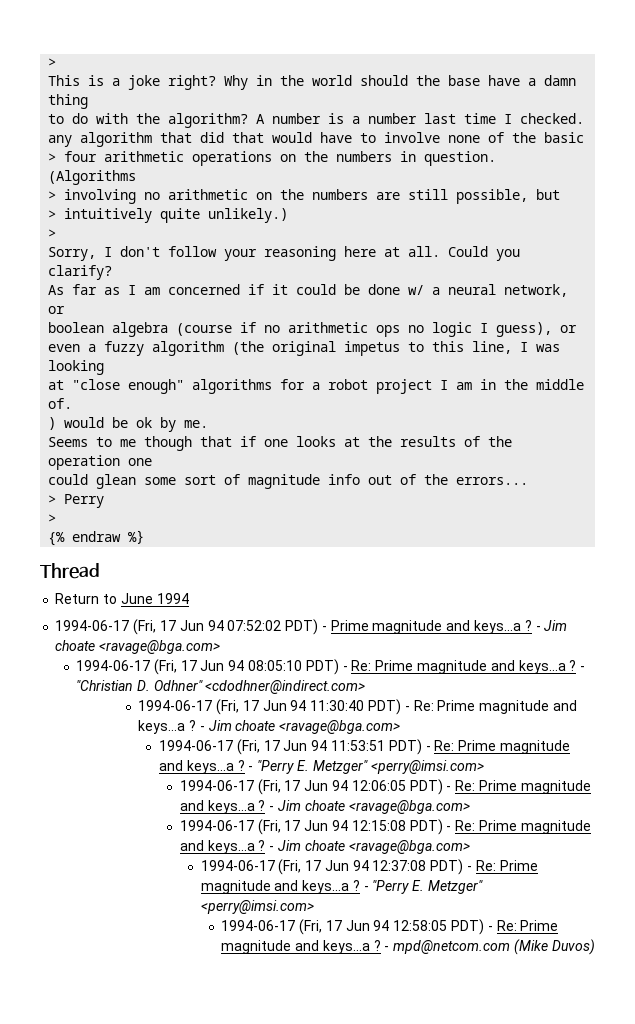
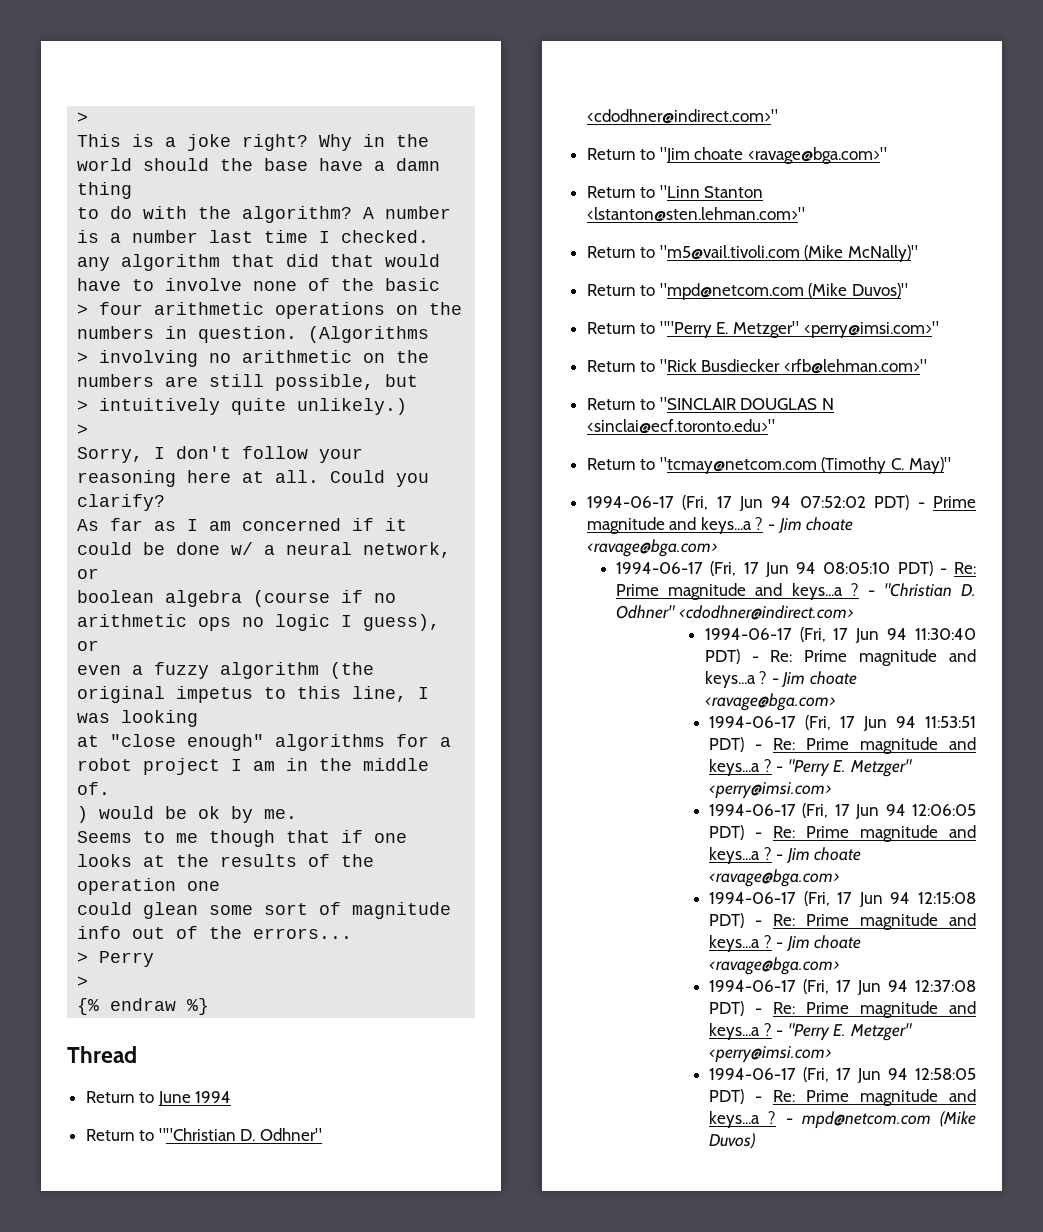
(189, 598) none -> [85,1128,323,1141] [586,109,778,124] [586,147,888,164] [586,185,764,198] [586,207,805,222] [586,245,919,262] [586,283,909,300] [586,321,939,338] [586,359,928,374] [586,397,835,410] [586,419,775,434] [586,457,951,474] // Return to ""Christian D. Odhner" <cdodhner@indirect.com>" // Return to "Jim choate <ravage@bga.com>" // Return to "Linn Stanton <lstanton@sten.lehman.com>" // Return to "m5@vail.tivoli.com (Mike McNally)" // Return to "mpd@netcom.com (Mike Duvos)" // Return to ""Perry E. Metzger" <perry@imsi.com>" // Return to "Rick Busdiecker <rfb@lehman.com>" // Return to "SINCLAIR DOUGLAS N <sinclai@ecf.toronto.edu>" // Return to "tcmay@netcom.com (Timothy C. May)"

